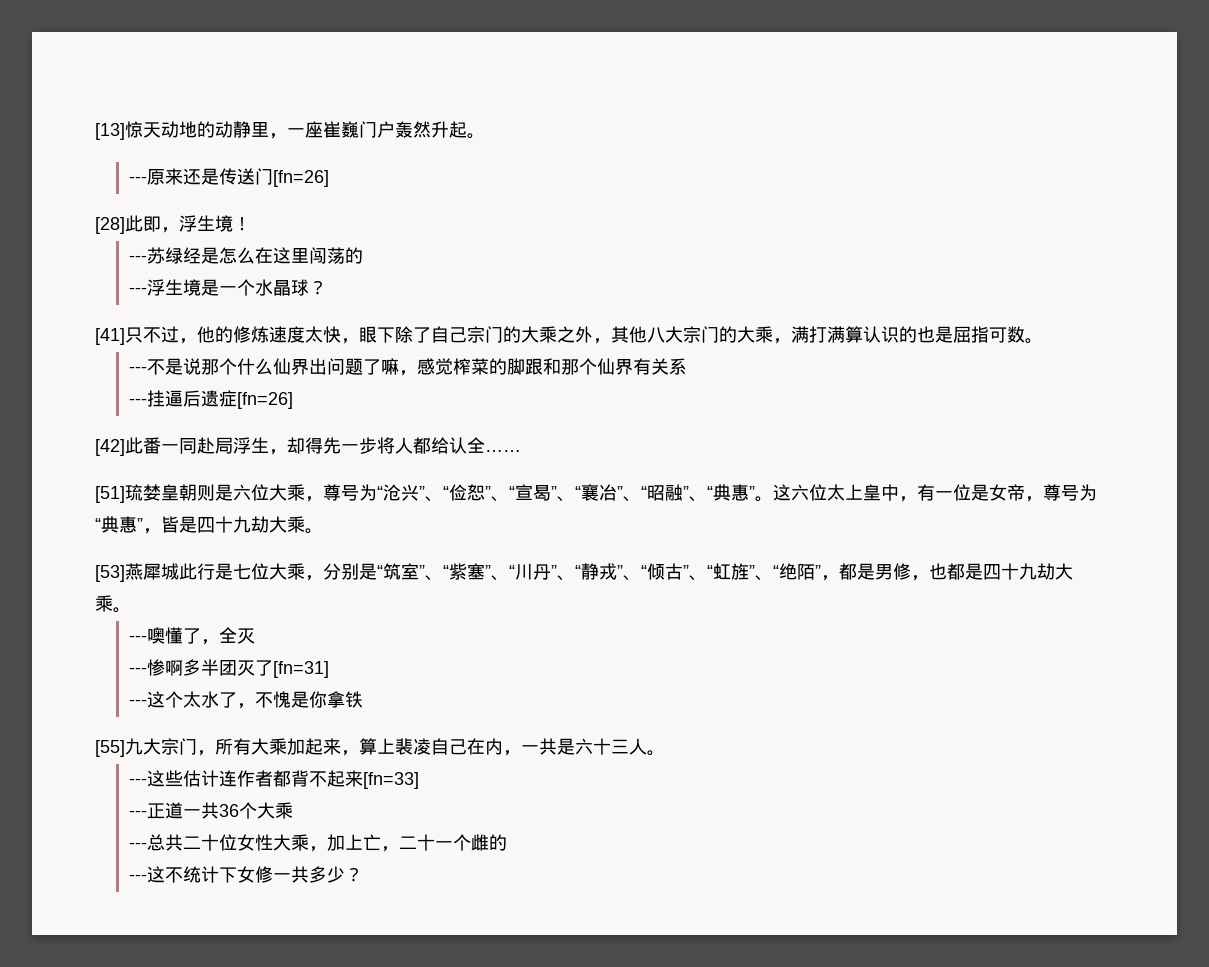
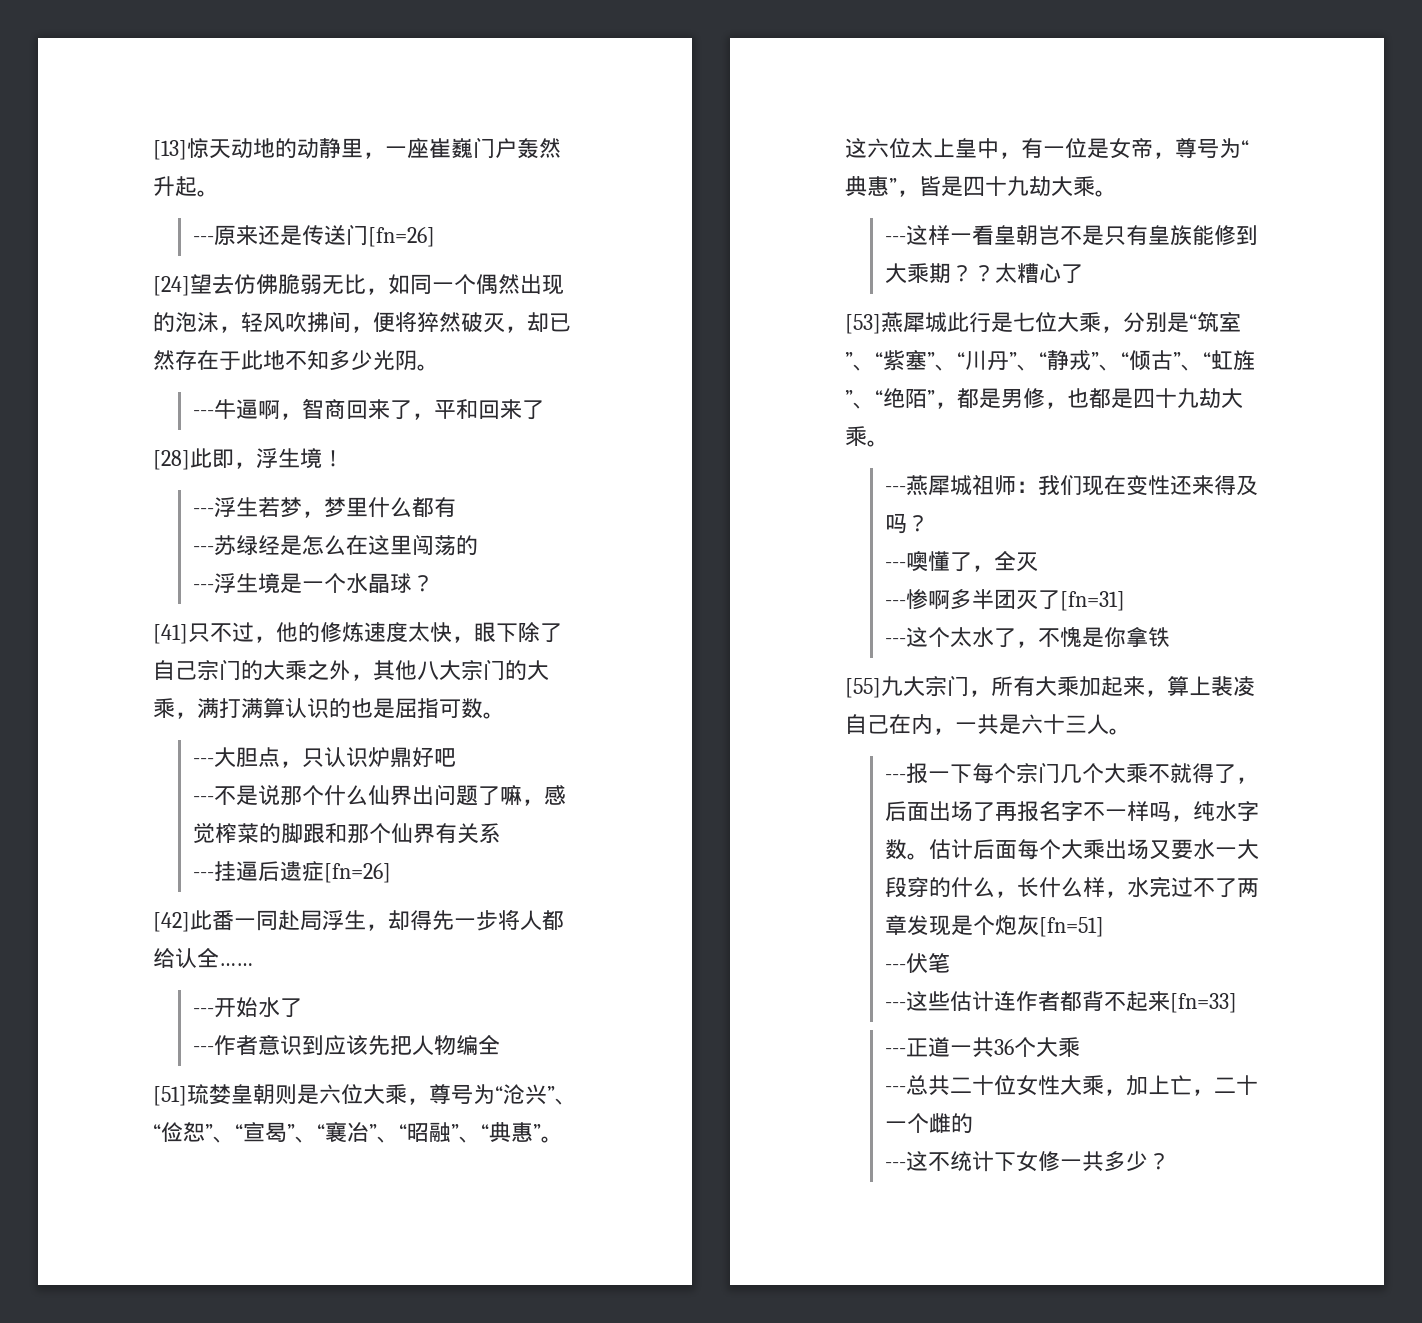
(330, 178) none -> [153,274,564,296] [153,311,571,333] [153,350,439,371] [193,398,545,420] // [24]望去仿佛脆弱无比，如同一个偶然出现的泡沫，轻风吹拂间，便将猝然破灭，却已然存在于此地不知多少光阴。 // ---牛逼啊，智商回来了，平和回来了
(251, 224) none -> [193,497,457,518] // ---浮生若梦，梦里什么都有
(1043, 341) none -> [193,747,457,768] // ---大胆点，只认识炉鼎好吧
(521, 451) none -> [193,997,303,1018] [193,1034,501,1056] // ---开始水了 // ---作者意识到应该先把人物编全
(323, 531) none -> [885,225,1259,246] [885,263,1084,284] // ---这样一看皇朝岂不是只有皇族能修到大乘期？？太糟心了
(131, 610) none -> [885,475,1259,496] [885,513,930,534] // ---燕犀城祖师：我们现在变性还来得及吗？
(665, 753) none -> [885,762,1259,784] [885,801,1260,822] [885,839,1260,860] [885,876,1260,898] [885,915,1105,937] [885,953,951,973] // ---报一下每个宗门几个大乘不就得了，后面出场了再报名字不一样吗，纯水字数。估计后面每个大乘出场又要水一大段穿的什么，长什么样，水完过不了两章发现是个炮灰[fn=51] // ---伏笔

